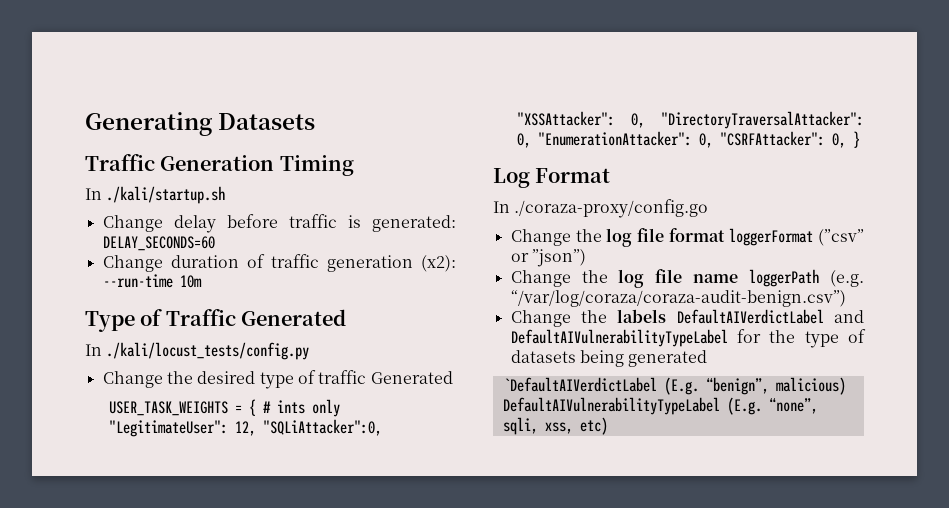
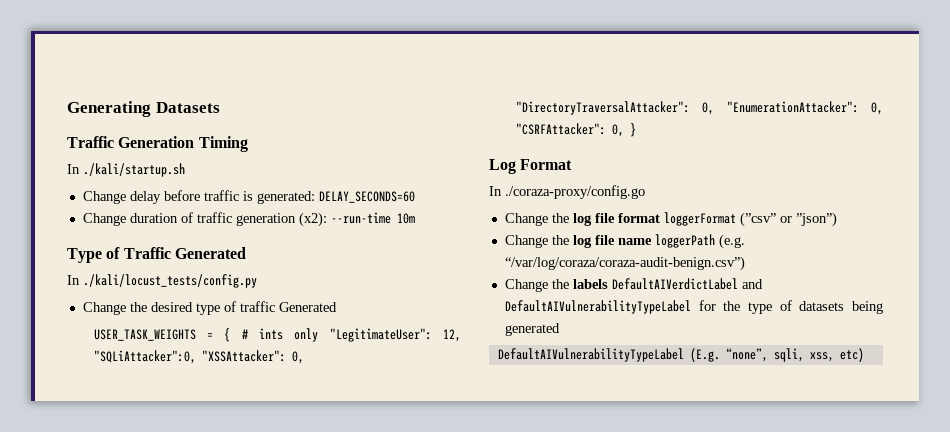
[502,377,846,395] `DefaultAIVerdictLabel (E.g. “benign”, malicious) -> (560, 329) none

